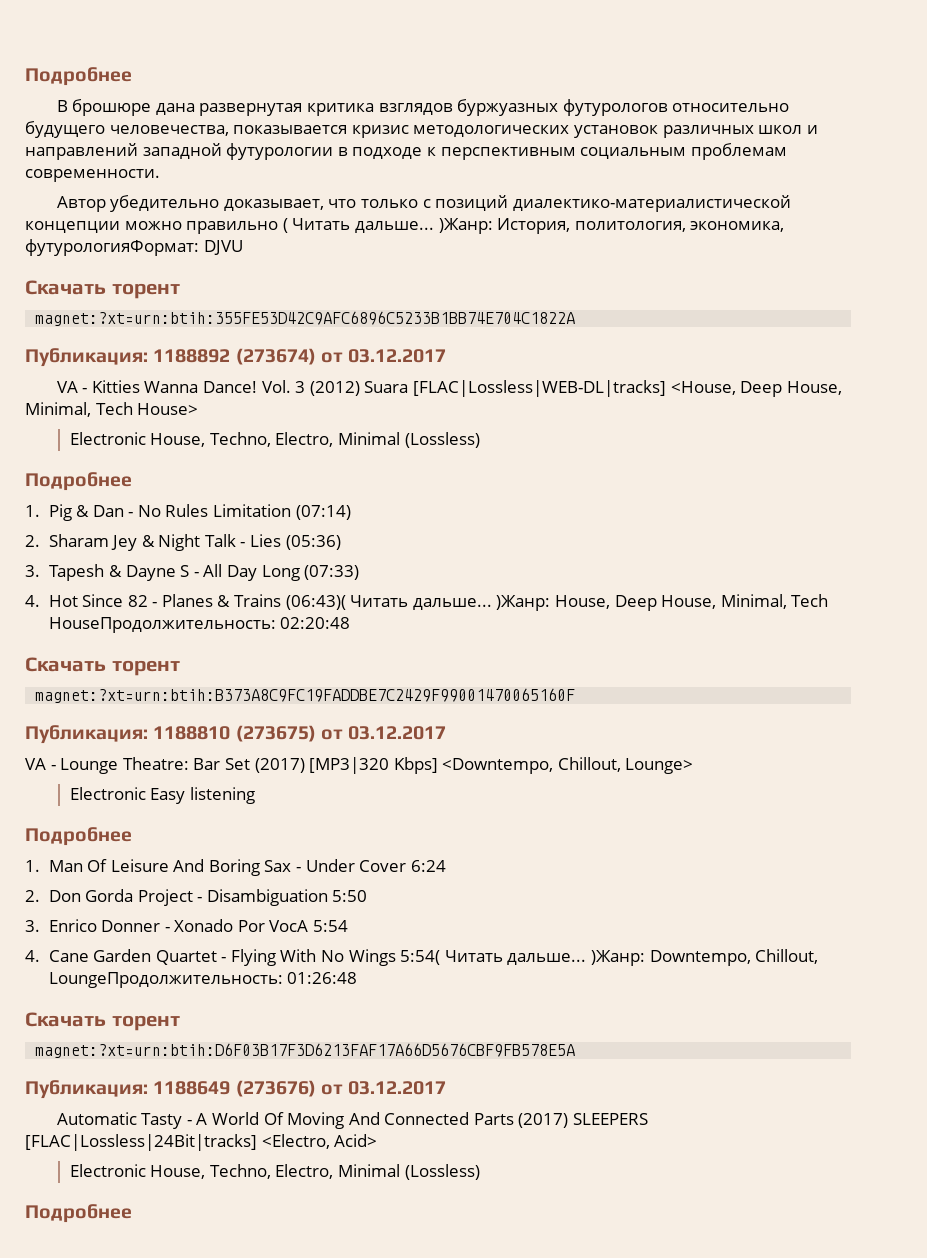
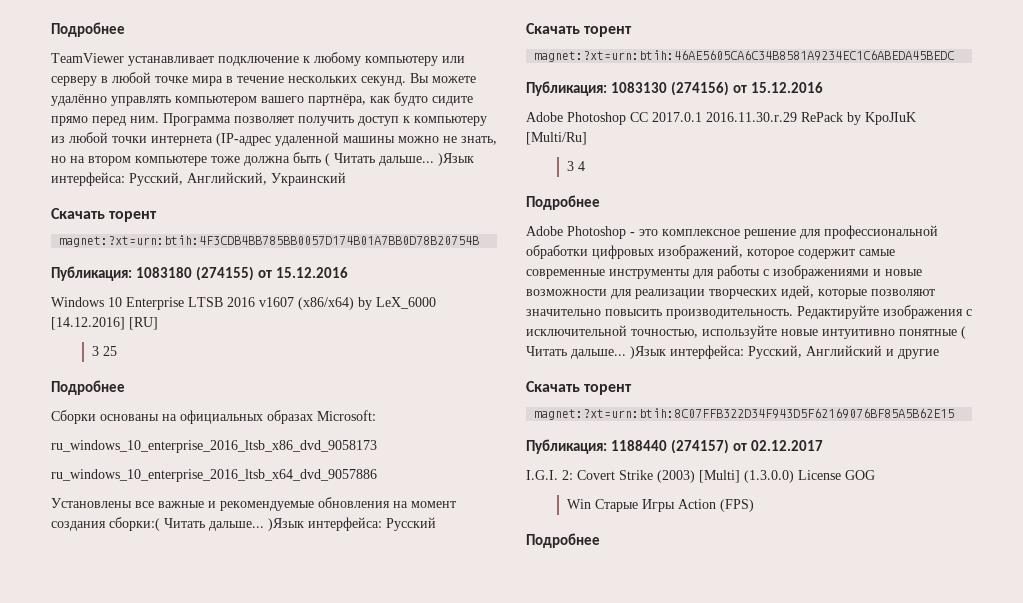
[25,67,132,86] [56,99,790,116] [25,121,818,138] [25,143,787,160] [25,169,160,182] [56,195,791,212] [25,218,785,234] [25,239,243,256] [25,280,180,299] [35,311,576,326] [25,348,447,367] [56,380,842,397] [25,402,199,417] [69,432,480,448] [25,472,132,491] [25,504,351,521] [25,534,341,551] [25,564,360,581] [25,594,829,611] [48,617,351,633] [25,657,180,676] [35,688,576,703] [25,725,447,744] [25,757,694,774] [69,787,255,804] [25,827,132,846] [25,859,446,876] [25,889,368,906] [25,919,349,932] [25,949,819,966] [48,972,358,988] [25,1012,180,1031] [35,1043,576,1058] [25,1080,447,1099] [56,1112,649,1129] [25,1134,378,1151] [69,1164,480,1180] Подробнее // В брошюре дана развернутая критика взглядов буржуазных футурологов относительно будущего человечества, показывается кризис методологических установок различных школ и направлений западной футурологии в подходе к перспективным социальным проблемам современности. // Автор убедительно доказывает, что только с позиций диалектико-материалистической концепции можно правильно ( Читать дальше... )Жанр: История, политология, экономика, футурологияФормат: DJVU // Скачать торент // magnet:?xt=urn:btih:355FE53D42C9AFC6896C5233B1BB74E704C1822A // Публикация: 1188892 (273674) от 03.12.2017 // VA - Kitties Wanna Dance! Vol. 3 (2012) Suara [FLAC|Lossless|WEB-DL|tracks] <House, Deep House, Minimal, Tech House> // Electronic House, Techno, Electro, Minimal (Lossless) // Подробнее // 1. Pig & Dan - No Rules Limitation (07:14) // 2. Sharam Jey & Night Talk - Lies (05:36) // 3. Tapesh & Dayne S - All Day Long (07:33) // 4. Hot Since 82 - Planes & Trains (06:43)( Читать дальше... )Жанр: House, Deep House, Minimal, Tech HouseПродолжительность: 02:20:48 // Скачать торент // magnet:?xt=urn:btih:B373A8C9FC19FADDBE7C2429F99001470065160F // Публикация: 1188810 (273675) от 03.12.2017 // VA - Lounge Theatre: Bar Set (2017) [MP3|320 Kbps] <Downtempo, Chillout, Lounge> // Electronic Easy listening // Подробнее // 1. Man Of Leisure And Boring Sax - Under Cover 6:24 // 2. Don Gorda Project - Disambiguation 5:50 // 3. Enrico Donner - Xonado Por VocA 5:54 // 4. Cane Garden Quartet - Flying With No Wings 5:54( Читать дальше... )Жанр: Downtempo, Chillout, LoungeПродолжительность: 01:26:48 // Скачать торент // magnet:?xt=urn:btih:D6F03B17F3D6213FAF17A66D5676CBF9FB578E5A // Публикация: 1188649 (273676) от 03.12.2017 // Automatic Tasty - A World Of Moving And Connected Parts (2017) SLEEPERS [FLAC|Lossless|24Bit|tracks] <Electro, Acid> // Electronic House, Techno, Electro, Minimal (Lossless) -> [51,22,125,37] [51,52,465,66] [51,72,476,86] [51,92,473,106] [51,113,487,126] [51,132,497,146] [51,152,474,166] [51,172,346,186] [51,208,158,222] [59,235,480,247] [51,266,348,281] [51,297,436,310] [51,317,158,330] [92,346,118,356] [51,380,125,395] [51,410,376,424] [51,440,377,453] [51,469,377,482] [51,497,456,511] [51,517,436,531] [526,23,633,37] [534,50,956,62] [526,81,823,96] [526,112,916,125] [526,132,587,145] [567,161,586,171] [526,195,600,210] [526,225,938,239] [526,245,895,259] [526,265,922,279] [526,285,935,299] [526,305,972,319] [526,325,966,339] [526,345,939,359] [526,381,633,395] [534,408,955,420] [526,439,823,454] [526,470,875,483] [567,499,755,512] Подробнее // TeamViewer устанавливает подключение к любому компьютеру или серверу в любой точке мира в течение нескольких секунд. Вы можете удалённо управлять компьютером вашего партнёра, как будто сидите прямо перед ним. Программа позволяет получить доступ к компьютеру из любой точки интернета (IP-адрес удаленной машины можно не знать, но на втором компьютере тоже должна быть ( Читать дальше... )Язык интерфейса: Русский, Английский, Украинский // Скачать торент // magnet:?xt=urn:btih:4F3CDB4BB785BB0057D174B01A7BB0D78B20754B // Публикация: 1083180 (274155) от 15.12.2016 // Windows 10 Enterprise LTSB 2016 v1607 (x86/x64) by LeX_6000 [14.12.2016] [RU] // 3 25 // Подробнее // Сборки основаны на официальных образах Microsoft: // ru_windows_10_enterprise_2016_ltsb_x86_dvd_9058173 // ru_windows_10_enterprise_2016_ltsb_x64_dvd_9057886 // Установлены все важные и рекомендуемые обновления на момент создания сборки:( Читать дальше... )Язык интерфейса: Русский // Скачать торент // magnet:?xt=urn:btih:46AE5605CA6C34B8581A9234EC1C6ABEDA45BEDC // Публикация: 1083130 (274156) от 15.12.2016 // Adobe Photoshop CC 2017.0.1 2016.11.30.r.29 RePack by KpoJIuK [Multi/Ru] // 3 4 // Подробнее // Adobe Photoshop - это комплексное решение для профессиональной обработки цифровых изображений, которое содержит самые современные инструменты для работы с изображениями и новые возможности для реализации творческих идей, которые позволяют значительно повысить производительность. Редактируйте изображения с исключительной точностью, используйте новые интуитивно понятные ( Читать дальше... )Язык интерфейса: Русский, Английский и другие // Скачать торент // magnet:?xt=urn:btih:8C07FFB322D34F943D5F62169076BF85A5B62E15 // Публикация: 1188440 (274157) от 02.12.2017 // I.G.I. 2: Covert Strike (2003) [Multi] (1.3.0.0) License GOG // Win Старые Игры Action (FPS)

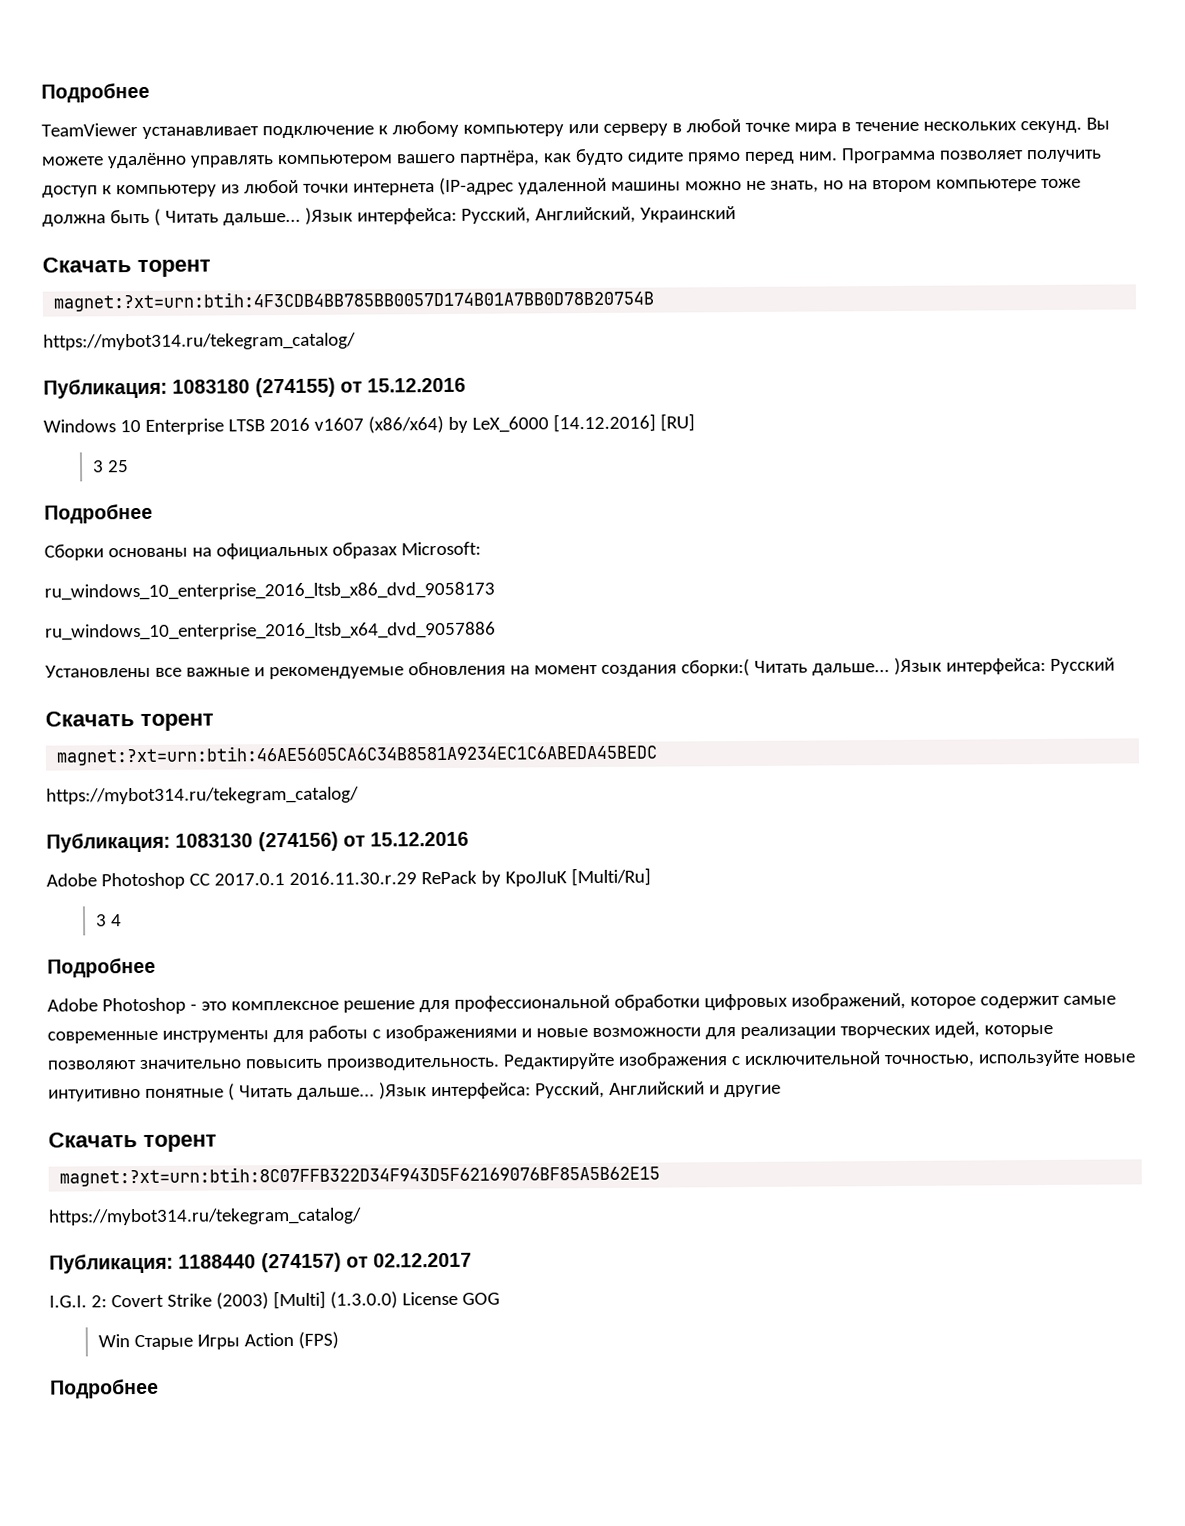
(480, 241) none -> [43,332,356,351] // https://mybot314.ru/tekegram_catalog/
(956, 56) none -> [46,786,359,805] // https://mybot314.ru/tekegram_catalog/
(955, 414) none -> [48,1207,362,1226] // https://mybot314.ru/tekegram_catalog/

